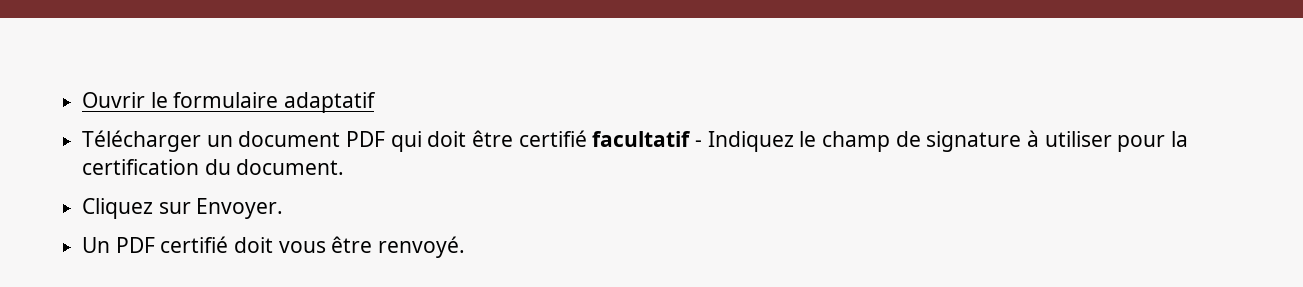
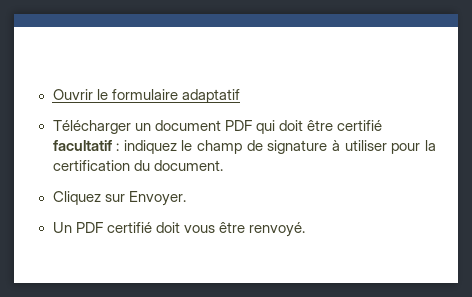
[695,131,794,152] - Indiquez -> [116,140,177,154] : indiquez

